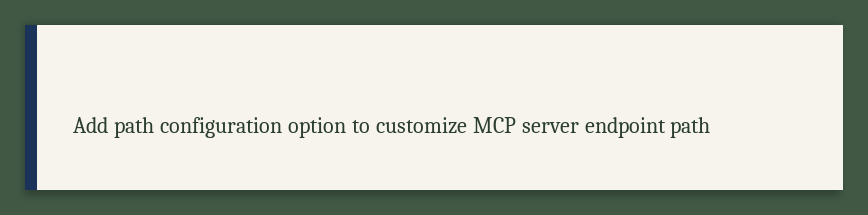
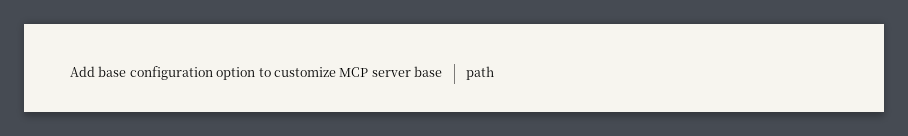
[113,117,154,138] path -> [98,66,127,77] base
[584,117,666,138] endpoint -> [414,66,442,77] base

